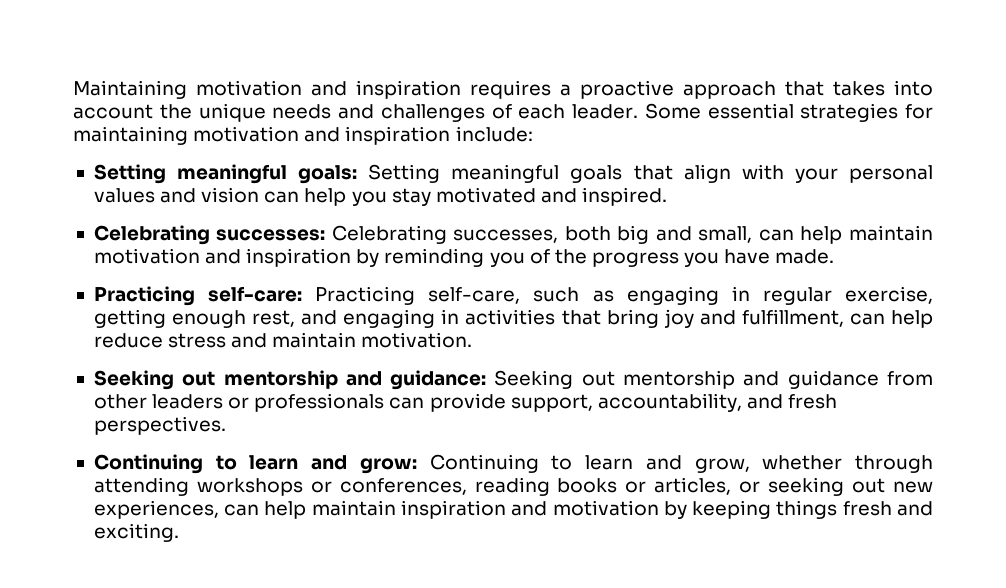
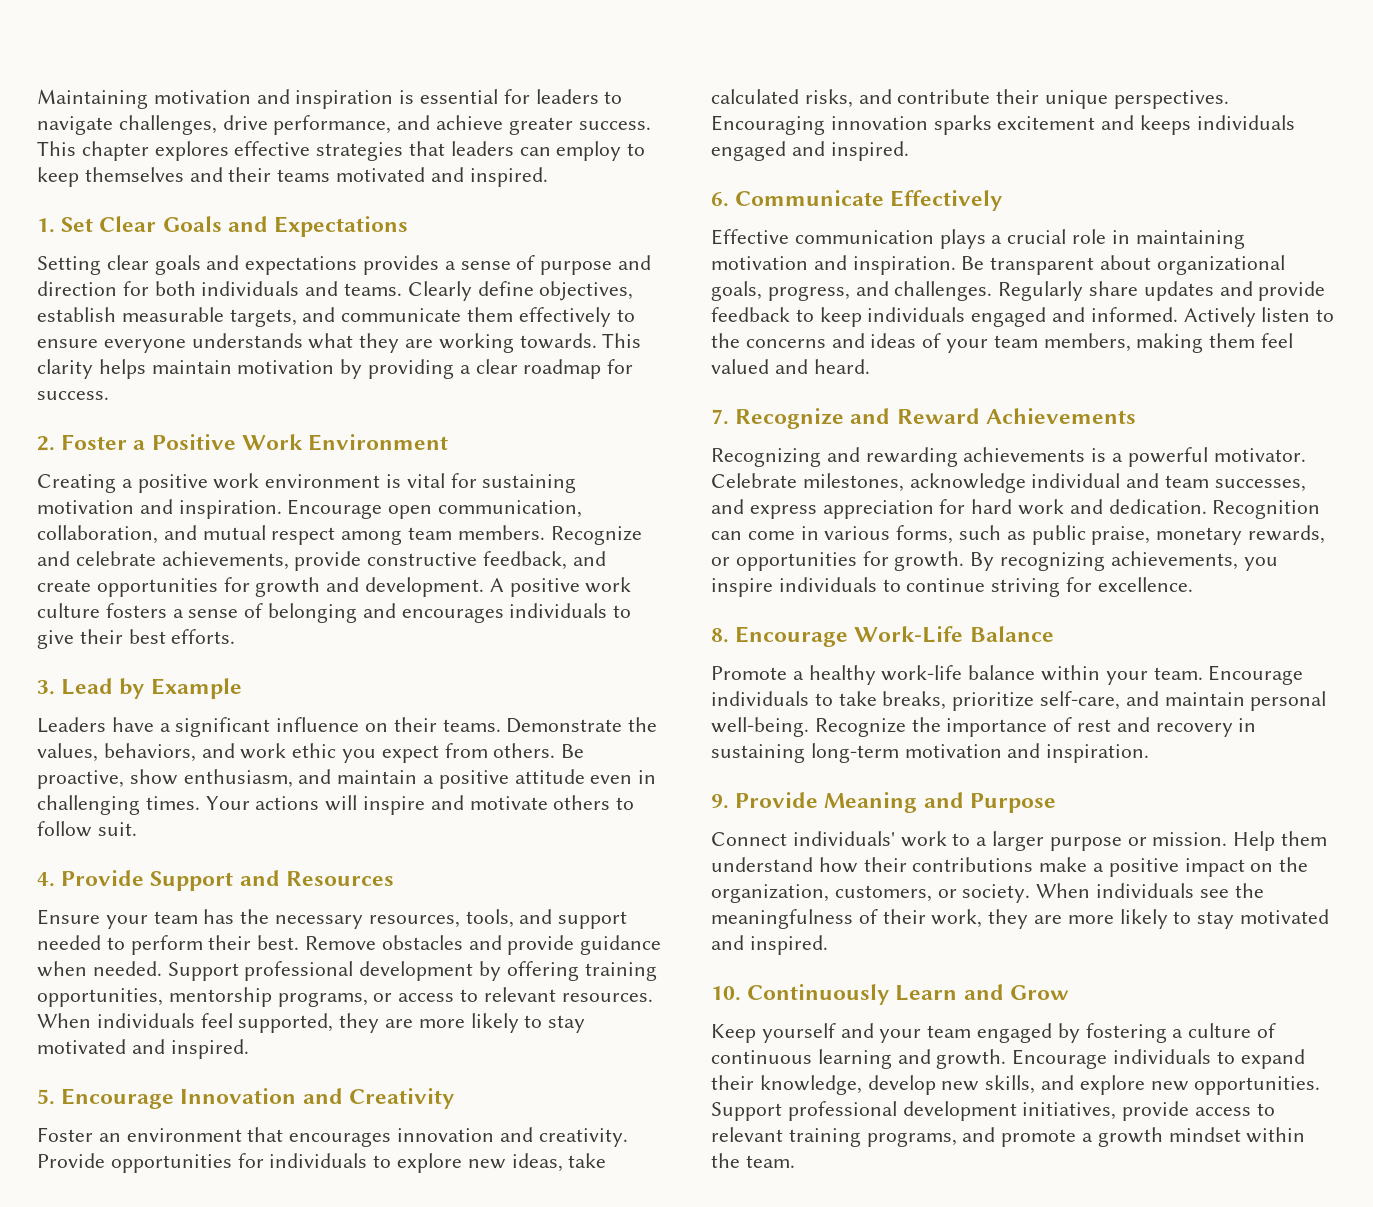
[470,80,933,99] [73,103,933,122] [73,126,533,145] [93,164,934,184] [93,187,668,206] [93,225,933,245] [93,248,835,267] [93,286,934,306] [93,309,934,328] [93,332,473,348] [93,370,934,390] [93,393,838,412] [93,416,226,435] [93,454,934,474] [93,477,933,496] [93,500,933,519] [93,523,179,542] requires a proactive approach that takes into account the unique needs and challenges of each leader. Some essential strategies for maintaining motivation and inspiration include: // Setting meaningful goals: Setting meaningful goals that align with your personal values and vision can help you stay motivated and inspired. // Celebrating successes: Celebrating successes, both big and small, can help maintain motivation and inspiration by reminding you of the progress you have made. // Practicing self-care: Practicing self-care, such as engaging in regular exercise, getting enough rest, and engaging in activities that bring joy and fulfillment, can help reduce stress and maintain motivation. // Seeking out mentorship and guidance: Seeking out mentorship and guidance from other leaders or professionals can provide support, accountability, and fresh perspectives. // Continuing to learn and grow: Continuing to learn and grow, whether through attending workshops or conferences, reading books or articles, or seeking out new experiences, can help maintain inspiration and motivation by keeping things fresh and exciting. -> [399,89,623,104] [37,115,651,135] [37,141,646,161] [37,167,548,187] [37,216,409,237] [37,255,652,275] [37,281,634,301] [37,307,635,327] [37,333,642,353] [37,359,634,379] [37,391,109,400] [37,434,449,451] [37,473,577,493] [37,499,583,519] [37,525,642,545] [37,551,606,571] [37,577,632,597] [37,603,632,623] [37,629,236,649] [37,678,242,699] [37,717,658,737] [37,743,585,763] [37,769,657,789] [37,795,635,815] [37,821,137,837] [37,870,394,891] [37,909,628,929] [37,935,662,955] [37,961,657,981] [37,987,653,1007] [37,1013,586,1033] [37,1039,249,1059] [37,1088,454,1109] [37,1127,628,1147] [37,1153,607,1173] [711,89,1229,109] [711,115,1295,135] [711,141,909,161] [711,190,1003,211] [711,229,1245,249] [711,255,1285,275] [711,281,1326,301] [711,307,1335,327] [711,333,1294,353] [711,359,870,374] [711,408,1136,429] [711,447,1306,467] [711,473,1306,493] [711,499,1321,519] [711,525,1326,545] [711,551,1278,571] [711,577,1193,597] [711,626,1054,647] [711,665,1304,685] [711,691,1327,711] [711,717,1257,737] [711,743,1150,763] [711,792,1056,813] [711,831,1328,851] [711,857,1309,877] [711,883,1264,903] [711,909,1330,929] [711,935,828,955] [711,984,1069,1005] [711,1023,1277,1043] [711,1049,1305,1069] [711,1075,1321,1095] [711,1101,1275,1121] [711,1127,1306,1147] [711,1153,795,1168] is essential for leaders to navigate challenges, drive performance, and achieve greater success. This chapter explores effective strategies that leaders can employ to keep themselves and their teams motivated and inspired. // 1. Set Clear Goals and Expectations // Setting clear goals and expectations provides a sense of purpose and direction for both individuals and teams. Clearly define objectives, establish measurable targets, and communicate them effectively to ensure everyone understands what they are working towards. This clarity helps maintain motivation by providing a clear roadmap for success. // 2. Foster a Positive Work Environment // Creating a positive work environment is vital for sustaining motivation and inspiration. Encourage open communication, collaboration, and mutual respect among team members. Recognize and celebrate achievements, provide constructive feedback, and create opportunities for growth and development. A positive work culture fosters a sense of belonging and encourages individuals to give their best efforts. // 3. Lead by Example // Leaders have a significant influence on their teams. Demonstrate the values, behaviors, and work ethic you expect from others. Be proactive, show enthusiasm, and maintain a positive attitude even in challenging times. Your actions will inspire and motivate others to follow suit. // 4. Provide Support and Resources // Ensure your team has the necessary resources, tools, and support needed to perform their best. Remove obstacles and provide guidance when needed. Support professional development by offering training opportunities, mentorship programs, or access to relevant resources. When individuals feel supported, they are more likely to stay motivated and inspired. // 5. Encourage Innovation and Creativity // Foster an environment that encourages innovation and creativity. Provide opportunities for individuals to explore new ideas, take calculated risks, and contribute their unique perspectives. Encouraging innovation sparks excitement and keeps individuals engaged and inspired. // 6. Communicate Effectively // Effective communication plays a crucial role in maintaining motivation and inspiration. Be transparent about organizational goals, progress, and challenges. Regularly share updates and provide feedback to keep individuals engaged and informed. Actively listen to the concerns and ideas of your team members, making them feel valued and heard. // 7. Recognize and Reward Achievements // Recognizing and rewarding achievements is a powerful motivator. Celebrate milestones, acknowledge individual and team successes, and express appreciation for hard work and dedication. Recognition can come in various forms, such as public praise, monetary rewards, or opportunities for growth. By recognizing achievements, you inspire individuals to continue striving for excellence. // 8. Encourage Work-Life Balance // Promote a healthy work-life balance within your team. Encourage individuals to take breaks, prioritize self-care, and maintain personal well-being. Recognize the importance of rest and recovery in sustaining long-term motivation and inspiration. // 9. Provide Meaning and Purpose // Connect individuals' work to a larger purpose or mission. Help them understand how their contributions make a positive impact on the organization, customers, or society. When individuals see the meaningfulness of their work, they are more likely to stay motivated and inspired. // 10. Continuously Learn and Grow // Keep yourself and your team engaged by fostering a culture of continuous learning and growth. Encourage individuals to expand their knowledge, develop new skills, and explore new opportunities. Support professional development initiatives, provide access to relevant training programs, and promote a growth mindset within the team.

